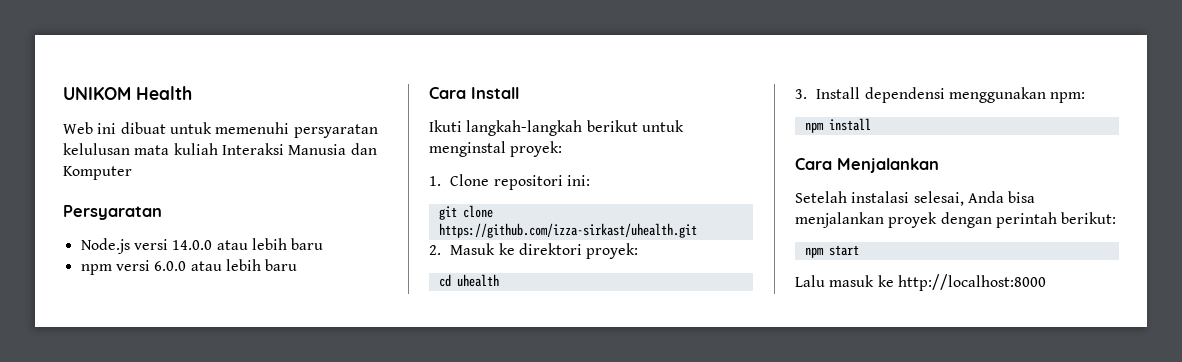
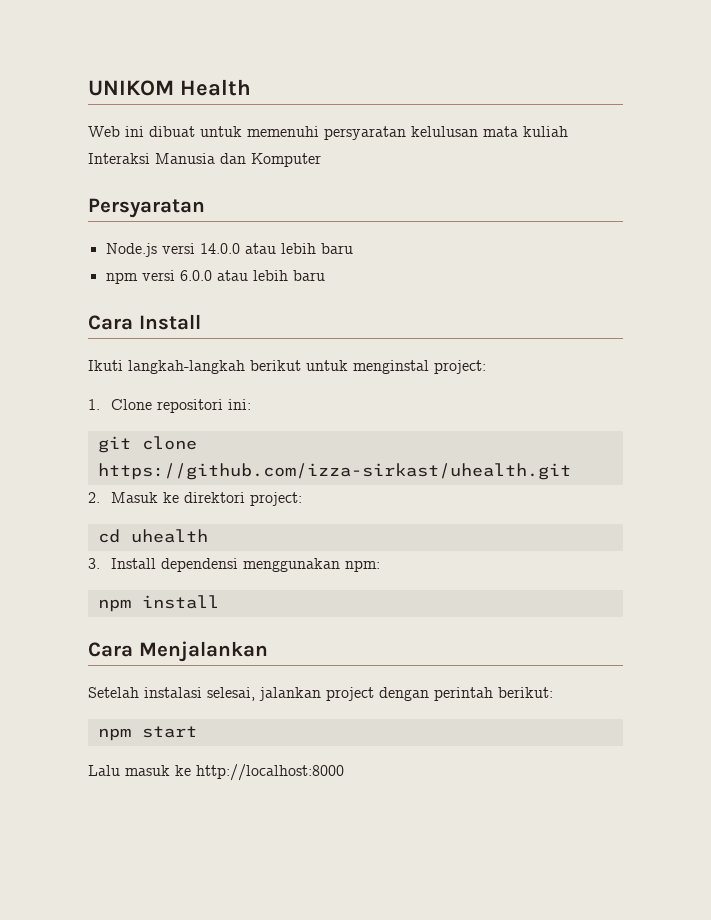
[510,141,563,157] proyek: -> [434,360,486,374] project:
[586,243,639,259] proyek: -> [250,492,303,506] project:
[967,191,1036,203] [795,212,938,228] Anda bisa menjalankan proyek -> [259,687,374,701] jalankan project

